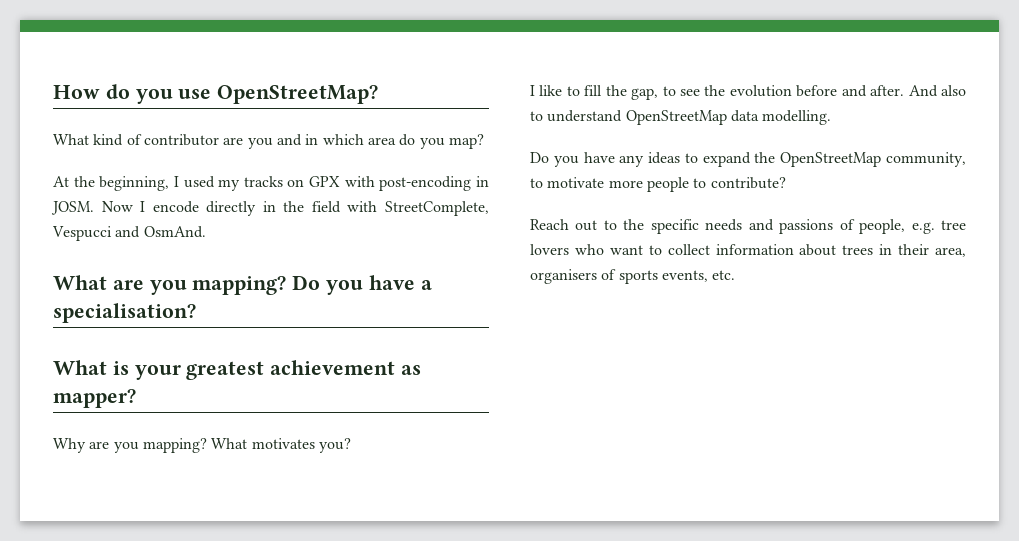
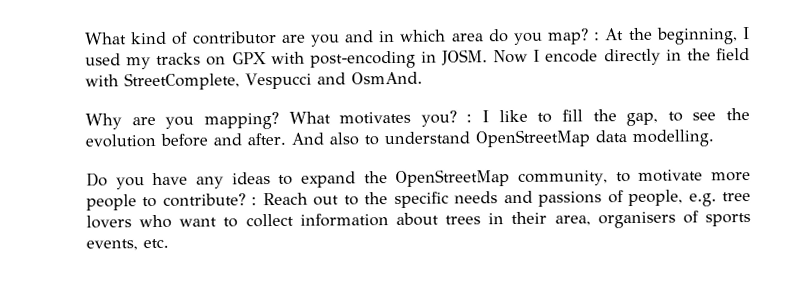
[53,84,379,104] How do you use OpenStreetMap? // -> (84, 38) none
(484, 141) // -> [594,32,601,41] :
[53,275,432,295] [53,303,196,323] [53,360,422,380] [53,389,136,408] // What are you mapping? Do you have a specialisation? // What is your greatest achievement as mapper? -> (423, 78) none
(351, 445) // -> [466,114,473,123] :
(786, 183) // -> [251,197,258,206] :

